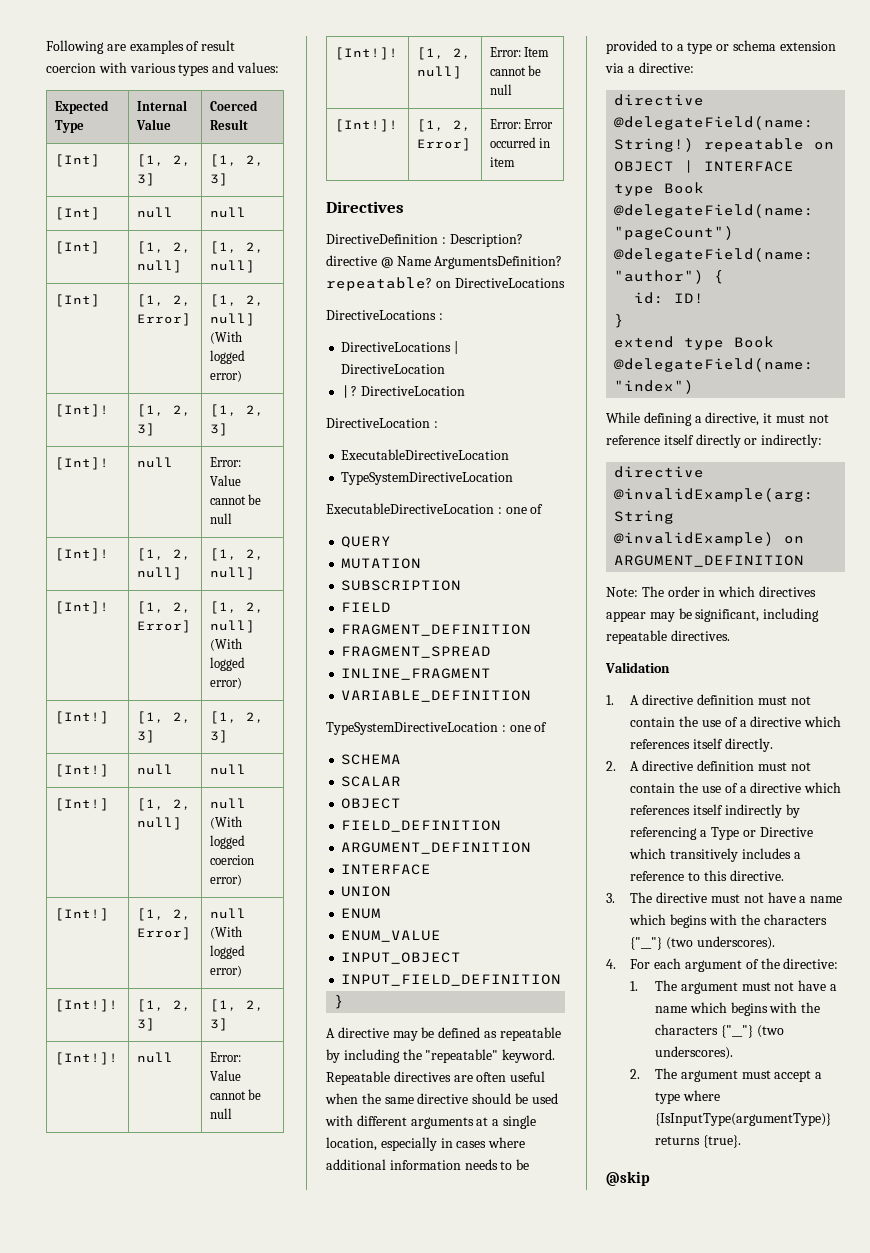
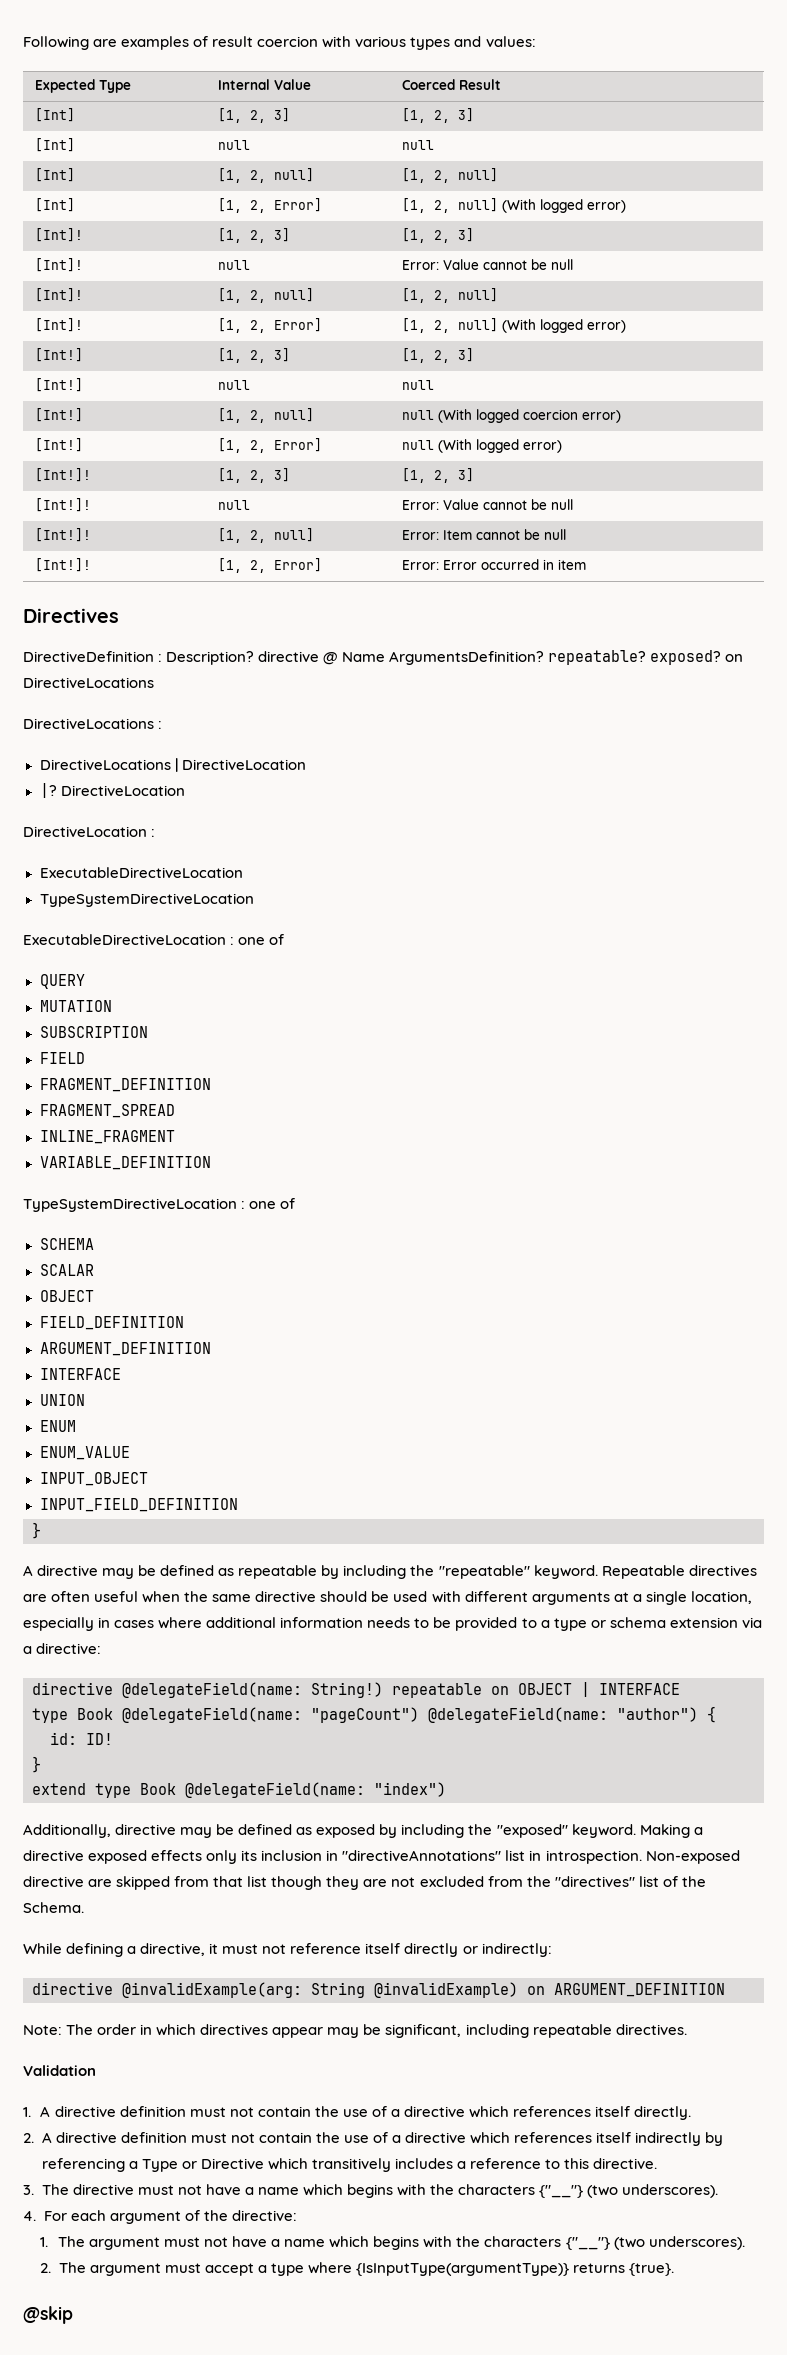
(432, 284) none -> [650,650,722,665] exposed?
(695, 387) none -> [23,1824,703,1838] [23,1850,740,1864] [23,1876,706,1890] [23,1902,84,1913] // Additionally, directive may be defined as exposed by including the "exposed" keyword. Making a directive exposed effects only its inclusion in "directiveAnnotations" list in introspection. Non-exposed directive are skipped from that list though they are not excluded from the "directives" list of the Schema.

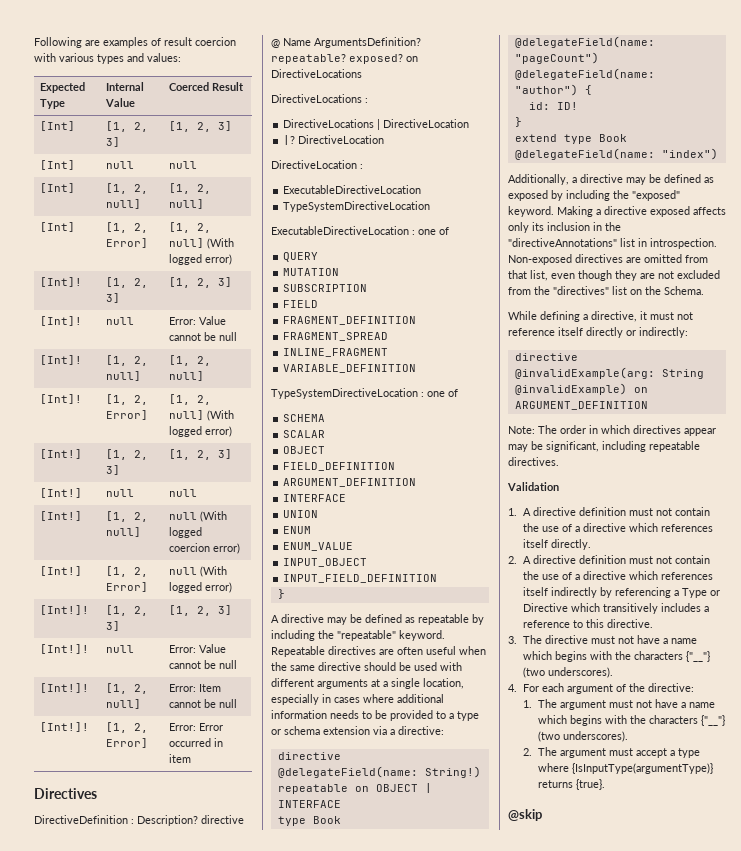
(111, 1831) none -> [572,177,577,183] a
[151,1850,203,1861] effects -> [693,207,726,215] affects
(339, 1855) none -> [605,222,621,231] the
[23,1876,268,1890] directive are skipped from that list -> [575,254,708,263] [508,270,575,281] directives are omitted from that list, even
[662,1876,678,1887] of -> [630,289,642,295] on

